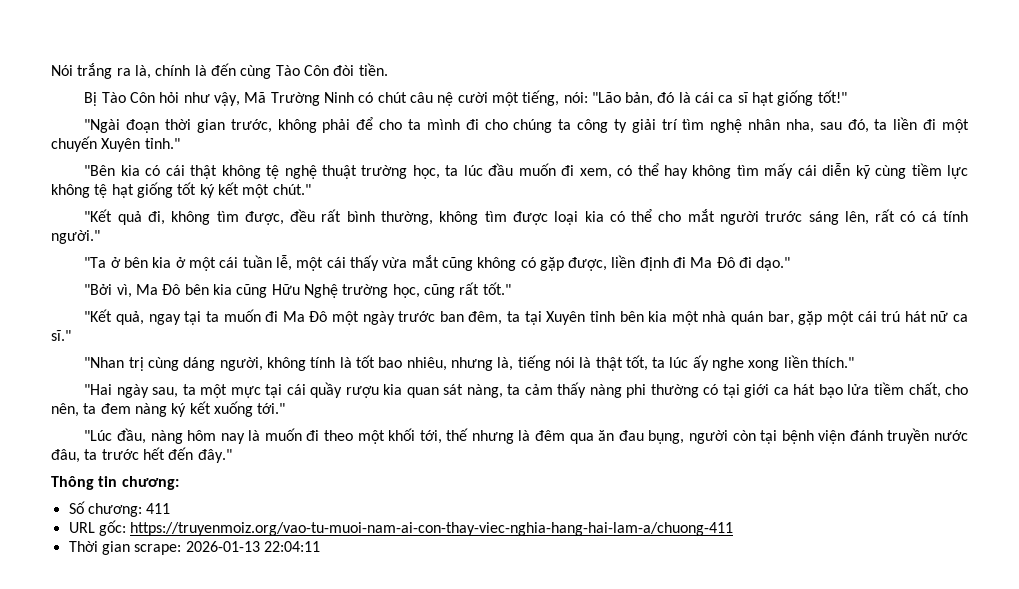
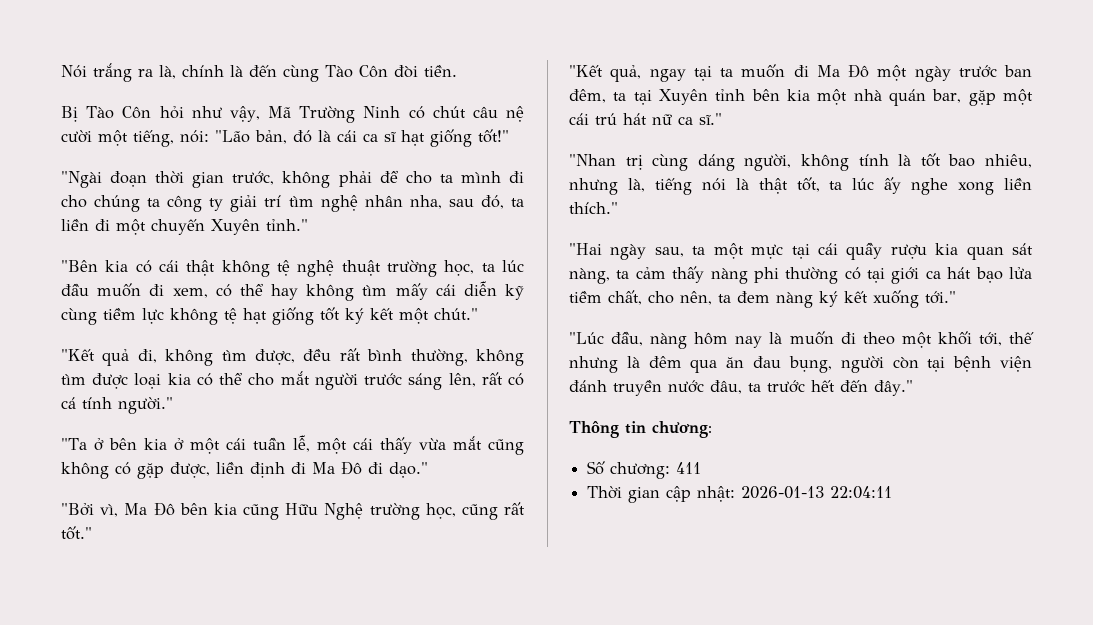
[68,520,734,536] // URL gốc: https://truyenmoiz.org/vao-tu-muoi-nam-ai-con-thay-viec-nghia-hang-hai-lam-a/chuong-411 -> (702, 468) none
[134,544,182,555] scrape: -> [666,486,736,502] cập nhật:

